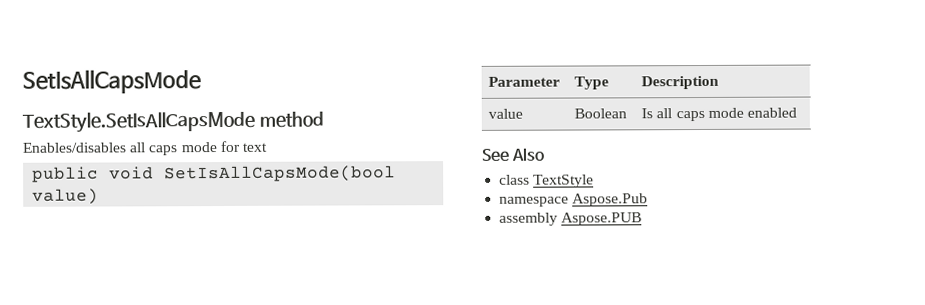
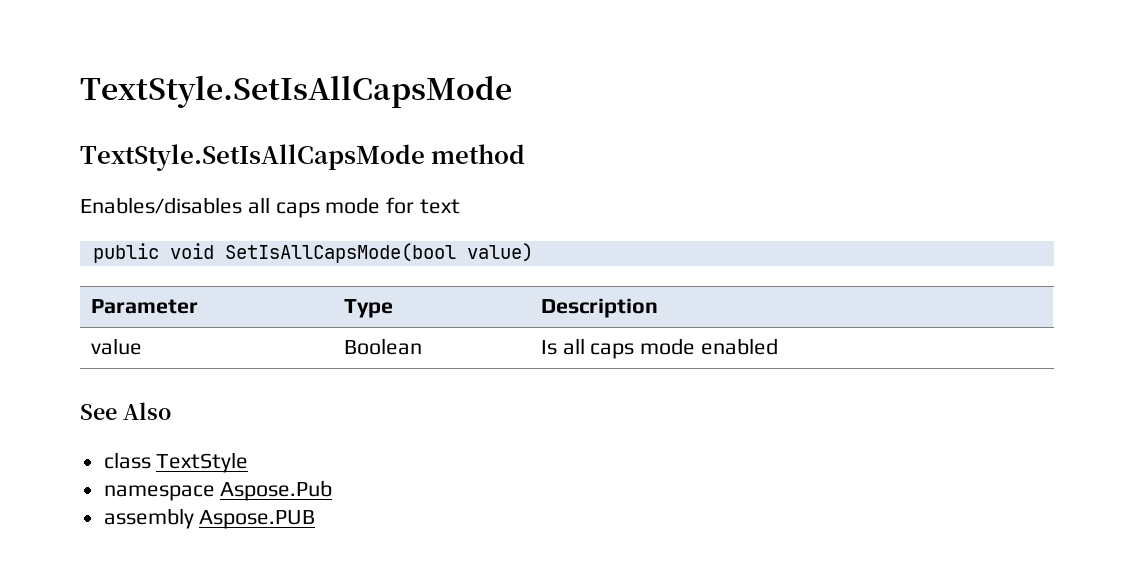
[22,69,202,94] SetIsAllCapsMode -> [80,75,512,108] TextStyle.SetIsAllCapsMode

